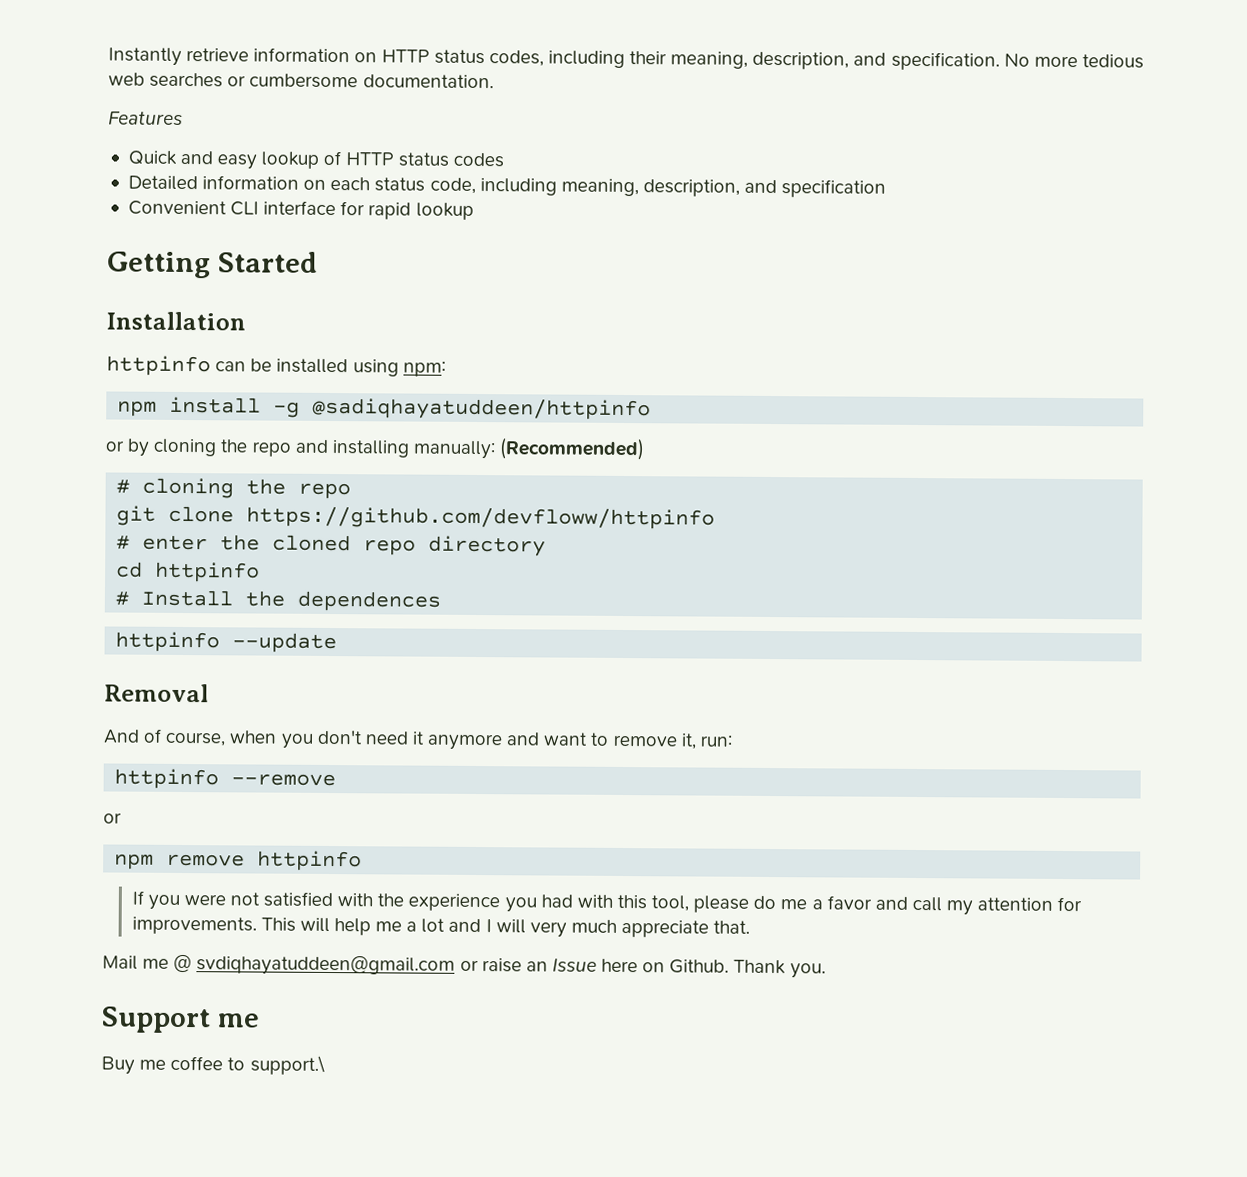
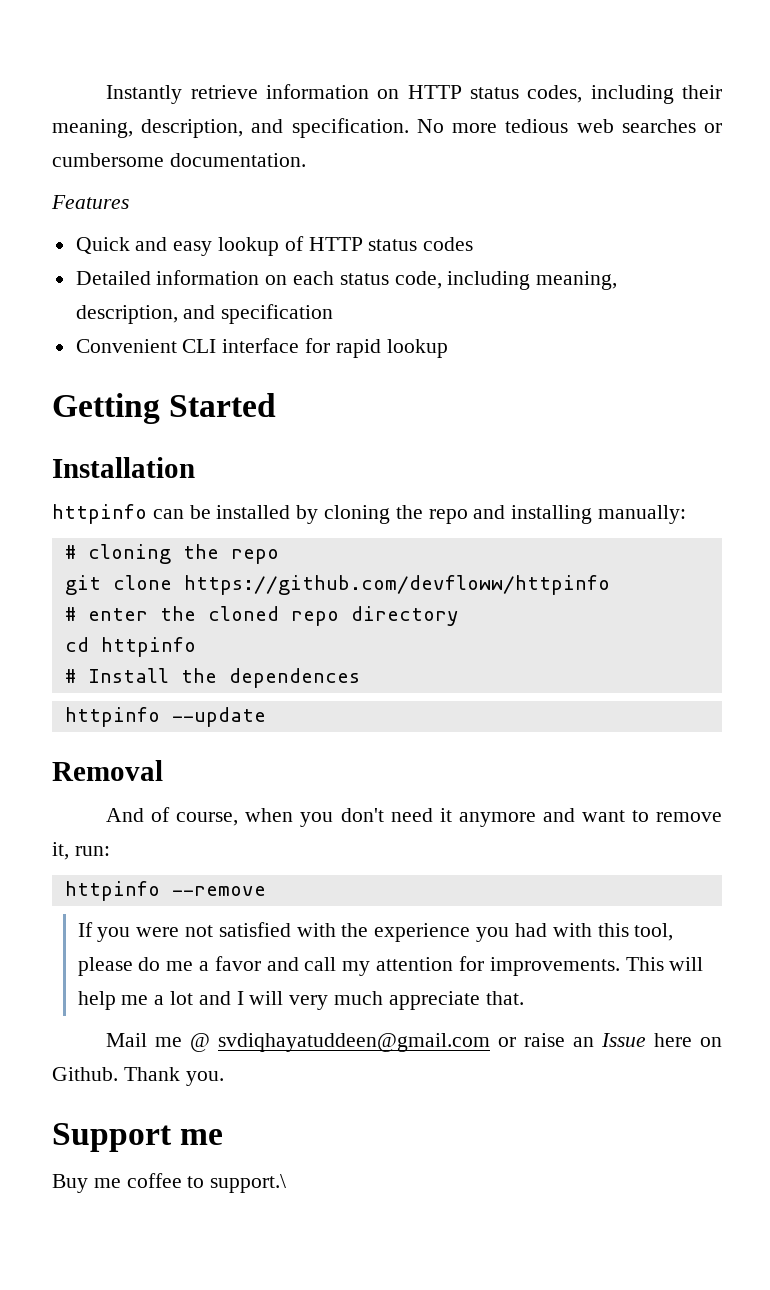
[352,359,446,377] [117,396,652,421] [105,440,124,452] using npm: // npm install -g @sadiqhayatuddeen/httpinfo // or -> (291, 512) none
[499,438,646,461] (Recommended) -> (687, 514) none
[103,812,122,824] [114,850,363,872] // or // npm remove httpinfo -> (266, 891) none

